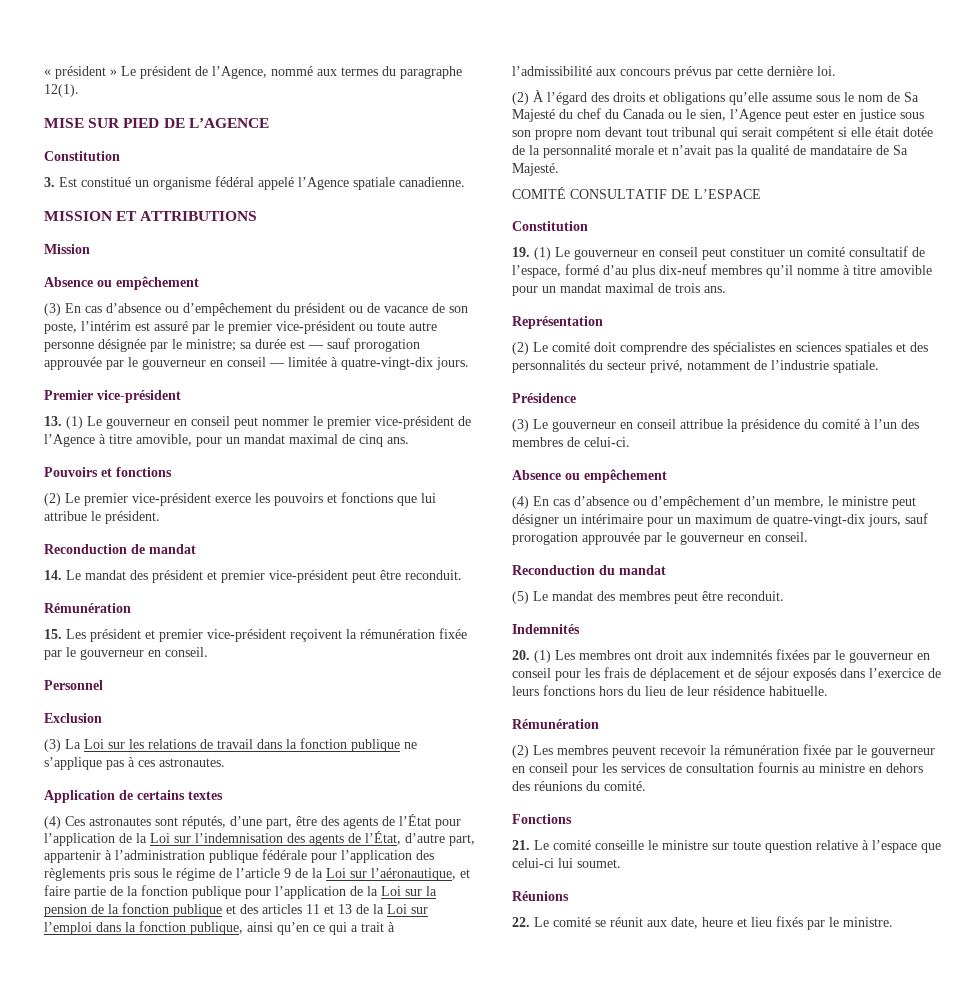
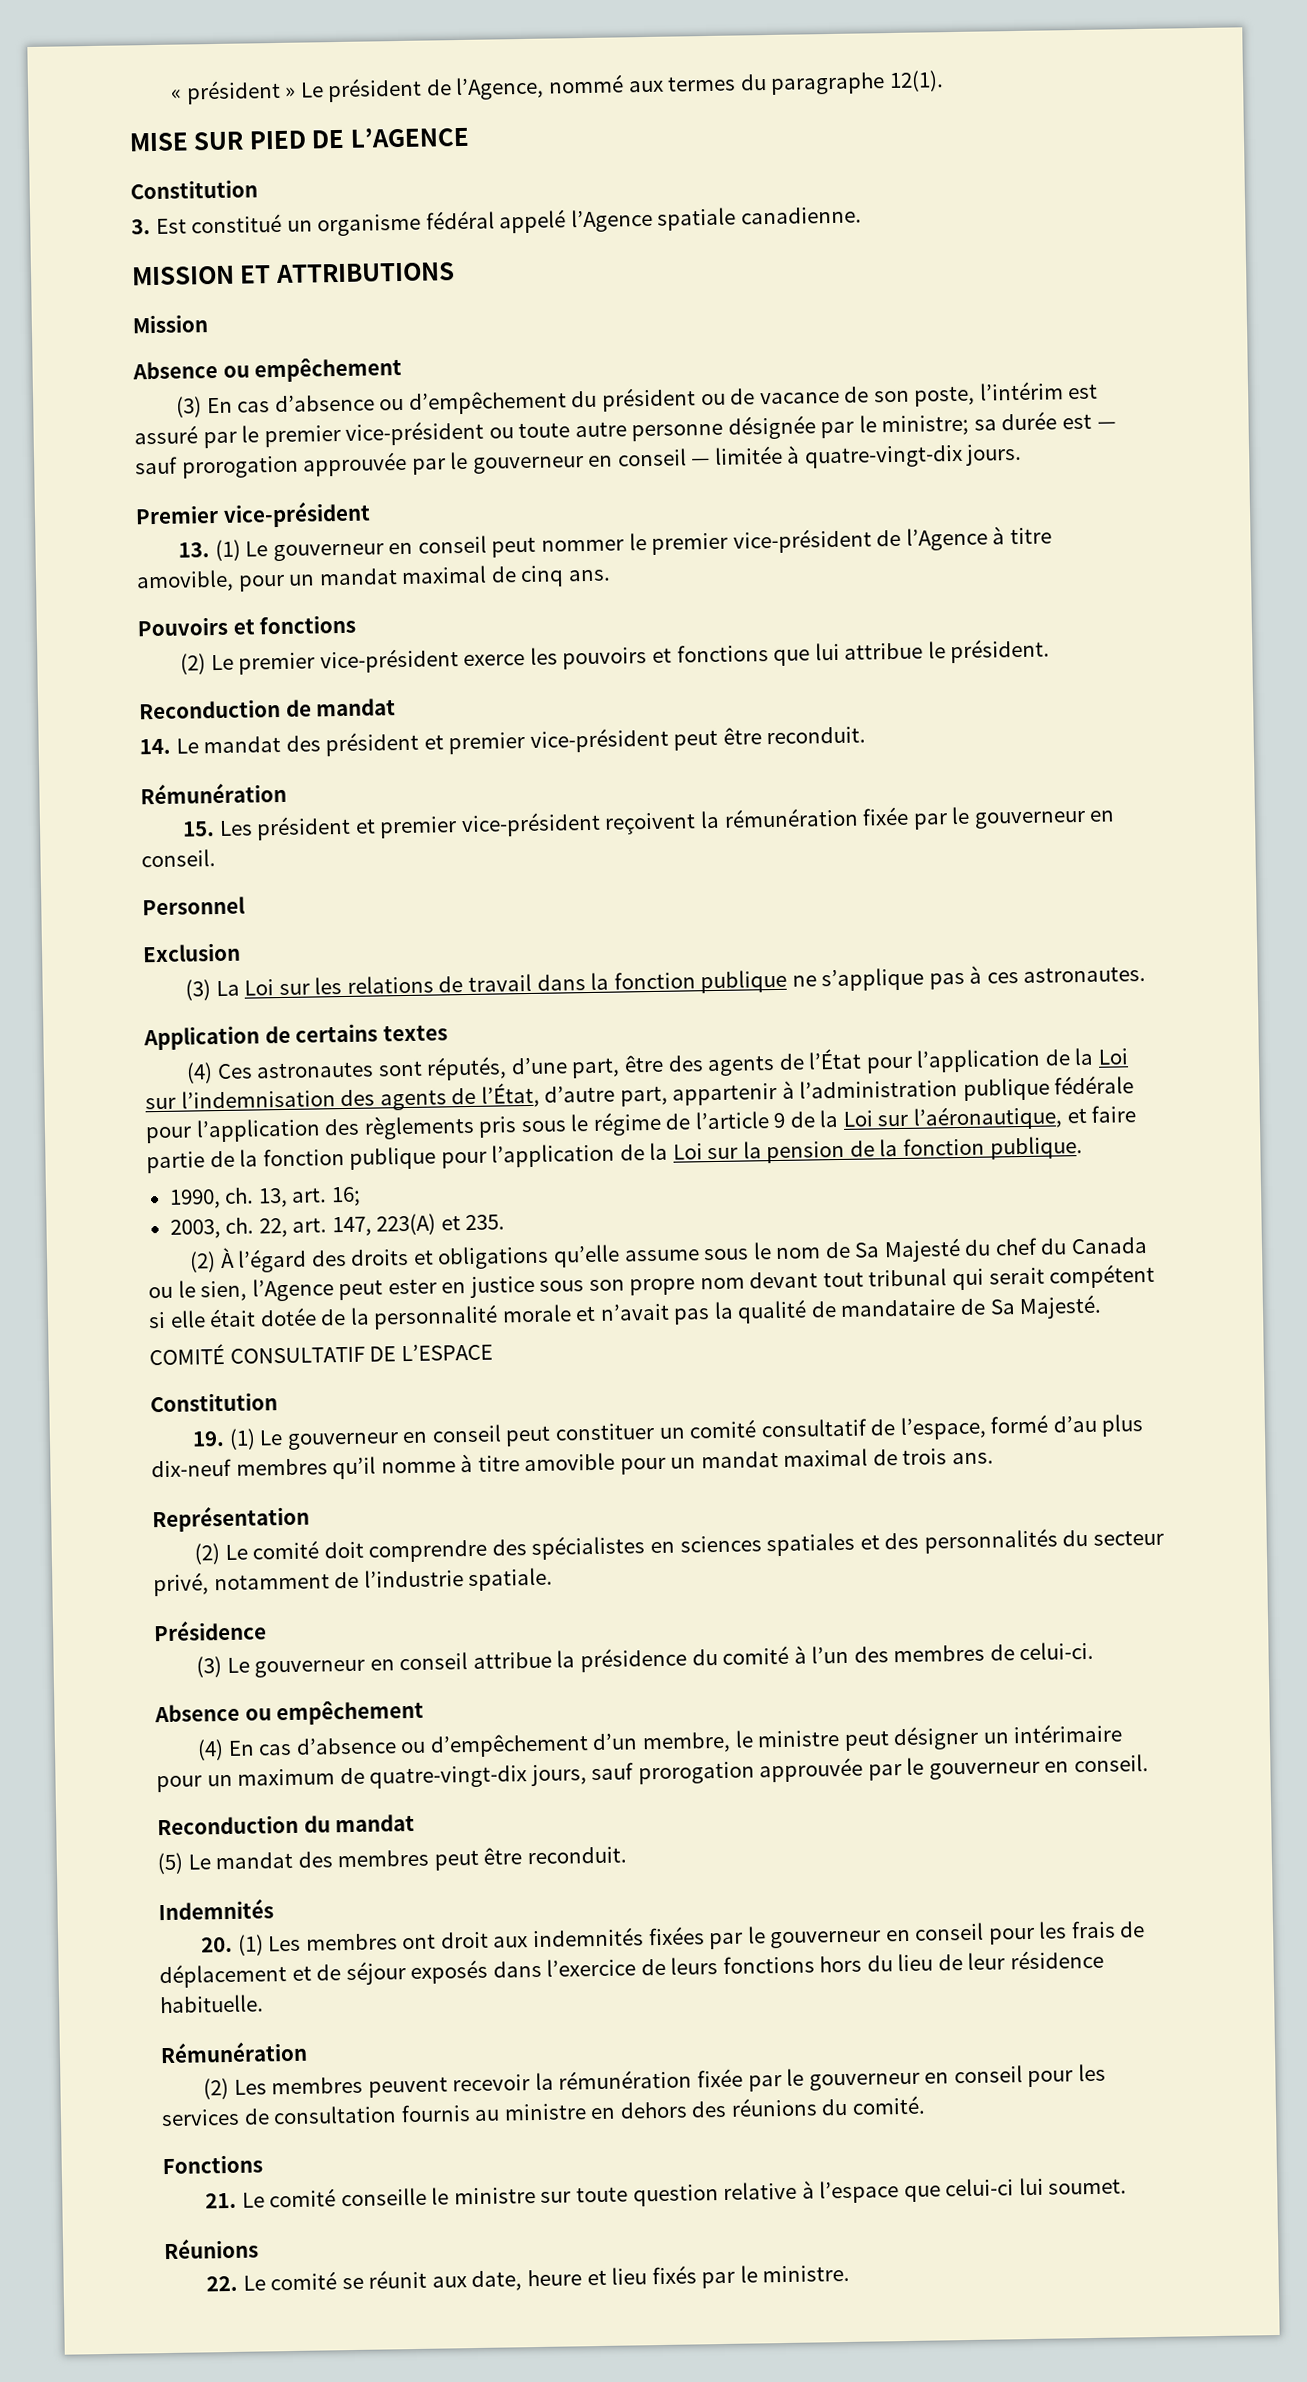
[173,904,428,917] [44,921,395,935] [512,66,836,79] publique et des articles 11 et 13 de la Loi sur l’emploi dans la fonction publique, ainsi qu’en ce qui a trait à l’admissibilité aux concours prévus par cette dernière loi. -> [989,1136,1083,1160] [168,1186,361,1209] [169,1213,506,1239] publique. // 1990, ch. 13, art. 16; // 2003, ch. 22, art. 147, 223(A) et 235.

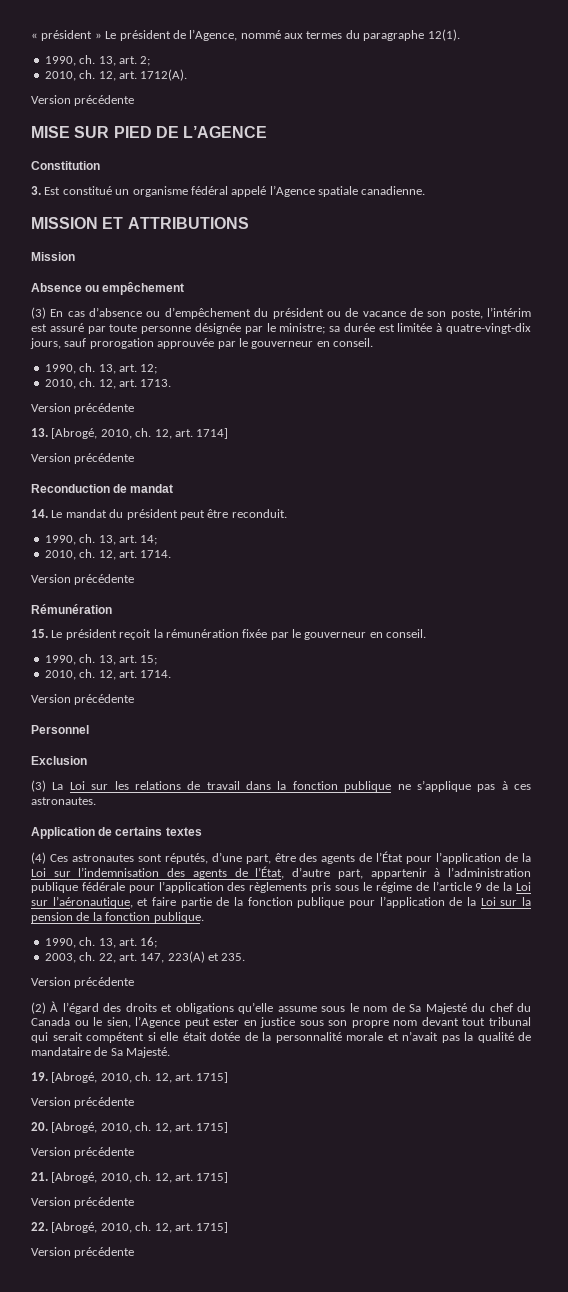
(944, 81) none -> [44,55,151,66] [44,69,188,81] [31,95,135,106] // 1990, ch. 13, art. 2; // 2010, ch. 12, art. 1712(A). // Version précédente
[241,420,627,448] le premier vice-président ou toute autre -> [109,324,138,332] toute
[1096,421,1116,429] [135,443,1023,479] [135,500,371,528] [178,526,1052,562] [136,565,611,593] [137,614,357,637] [180,638,1051,675] — sauf prorogation approuvée par le gouverneur en conseil — limitée à quatre-vingt-dix jours. // Premier vice-président // 13. (1) Le gouverneur en conseil peut nommer le premier vice-président de l’Agence à titre amovible, pour un mandat maximal de cinq ans. // Pouvoirs et fonctions // (2) Le premier vice-président exerce les pouvoirs et fonctions que lui attribue le président. -> [397,323,531,334] [30,338,373,349] [44,363,158,374] [44,378,172,389] [31,403,135,414] [31,428,229,439] [31,453,135,464] limitée à quatre-vingt-dix jours, sauf prorogation approuvée par le gouverneur en conseil. // 1990, ch. 13, art. 12; // 2010, ch. 12, art. 1713. // Version précédente // 13. [Abrogé, 2010, ch. 12, art. 1714] // Version précédente
[285,726,867,757] [140,781,287,805] [182,811,697,841] des président et premier vice-président peut être reconduit. // Rémunération // 15. Les président et premier vice-président reçoivent -> [109,509,287,520] [44,534,158,545] [44,549,172,560] [31,574,135,585] [31,604,112,614] [31,629,152,640] du président peut être reconduit. // 1990, ch. 13, art. 14; // 2010, ch. 12, art. 1714. // Version précédente // Rémunération // 15. Le président reçoit
(216, 858) none -> [44,654,158,665] [44,669,172,680] [31,694,135,705] // 1990, ch. 13, art. 15; // 2010, ch. 12, art. 1714. // Version précédente
(506, 1222) none -> [31,977,135,988] // Version précédente
[149,1343,493,1366] [150,1392,278,1413] [192,1414,1145,1450] [151,1448,994,1480] [152,1504,310,1533] [194,1528,1164,1565] [153,1567,554,1597] [153,1619,267,1642] [196,1641,1095,1678] [154,1699,425,1726] [197,1723,1123,1761] [156,1754,1149,1793] [157,1813,416,1836] [157,1846,627,1875] [158,1898,274,1921] [201,1920,1146,1956] [159,1949,1105,1989] [160,1994,264,2014] [160,2040,308,2064] [203,2063,1106,2100] [161,2095,926,2127] [162,2154,263,2175] [205,2177,1128,2209] [163,2237,259,2260] [206,2264,851,2292] COMITÉ CONSULTATIF DE L’ESPACE // Constitution // 19. (1) Le gouverneur en conseil peut constituer un comité consultatif de l’espace, formé d’au plus dix-neuf membres qu’il nomme à titre amovible pour un mandat maximal de trois ans. // Représentation // (2) Le comité doit comprendre des spécialistes en sciences spatiales et des personnalités du secteur privé, notamment de l’industrie spatiale. // Présidence // (3) Le gouverneur en conseil attribue la présidence du comité à l’un des membres de celui-ci. // Absence ou empêchement // (4) En cas d’absence ou d’empêchement d’un membre, le ministre peut désigner un intérimaire pour un maximum de quatre-vingt-dix jours, sauf prorogation approuvée par le gouverneur en conseil. // Reconduction du mandat // (5) Le mandat des membres peut être reconduit. // Indemnités // 20. (1) Les membres ont droit aux indemnités fixées par le gouverneur en conseil pour les frais de déplacement et de séjour exposés dans l’exercice de leurs fonctions hors du lieu de leur résidence habituelle. // Rémunération // (2) Les membres peuvent recevoir la rémunération fixée par le gouverneur en conseil pour les services de consultation fournis au ministre en dehors des réunions du comité. // Fonctions // 21. Le comité conseille le ministre sur toute question relative à l’espace que celui-ci lui soumet. // Réunions // 22. Le comité se réunit aux date, heure et lieu fixés par le ministre. -> [31,1072,229,1083] [31,1097,135,1108] [31,1122,229,1133] [31,1147,135,1158] [31,1172,229,1183] [31,1197,135,1208] [31,1222,229,1233] [31,1247,135,1258] 19. [Abrogé, 2010, ch. 12, art. 1715] // Version précédente // 20. [Abrogé, 2010, ch. 12, art. 1715] // Version précédente // 21. [Abrogé, 2010, ch. 12, art. 1715] // Version précédente // 22. [Abrogé, 2010, ch. 12, art. 1715] // Version précédente

